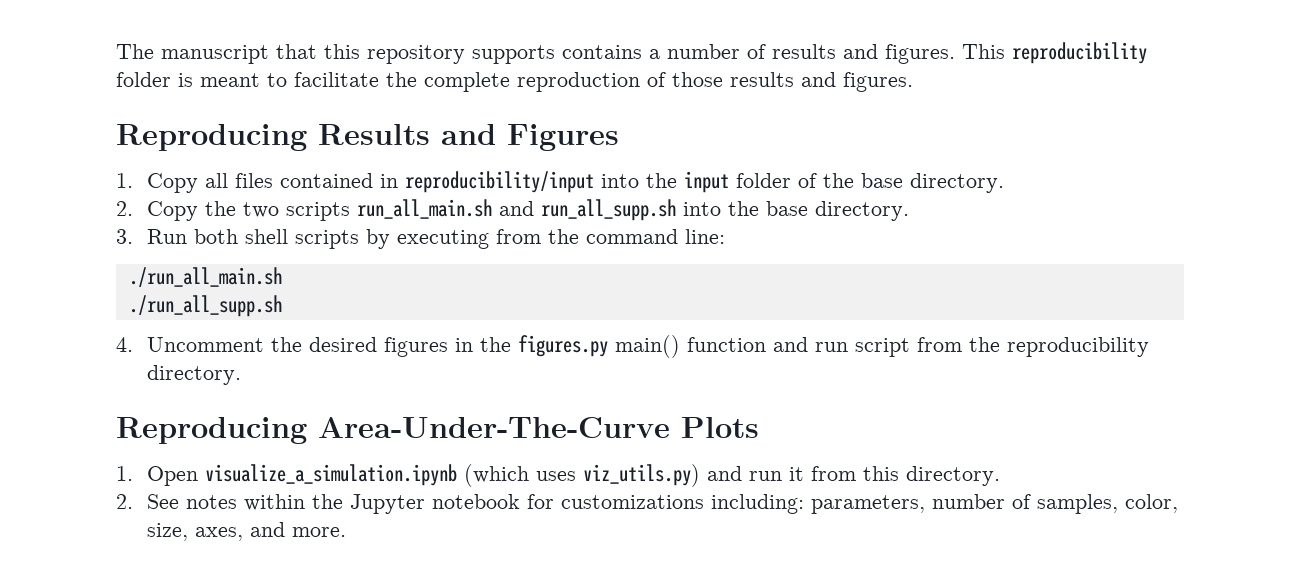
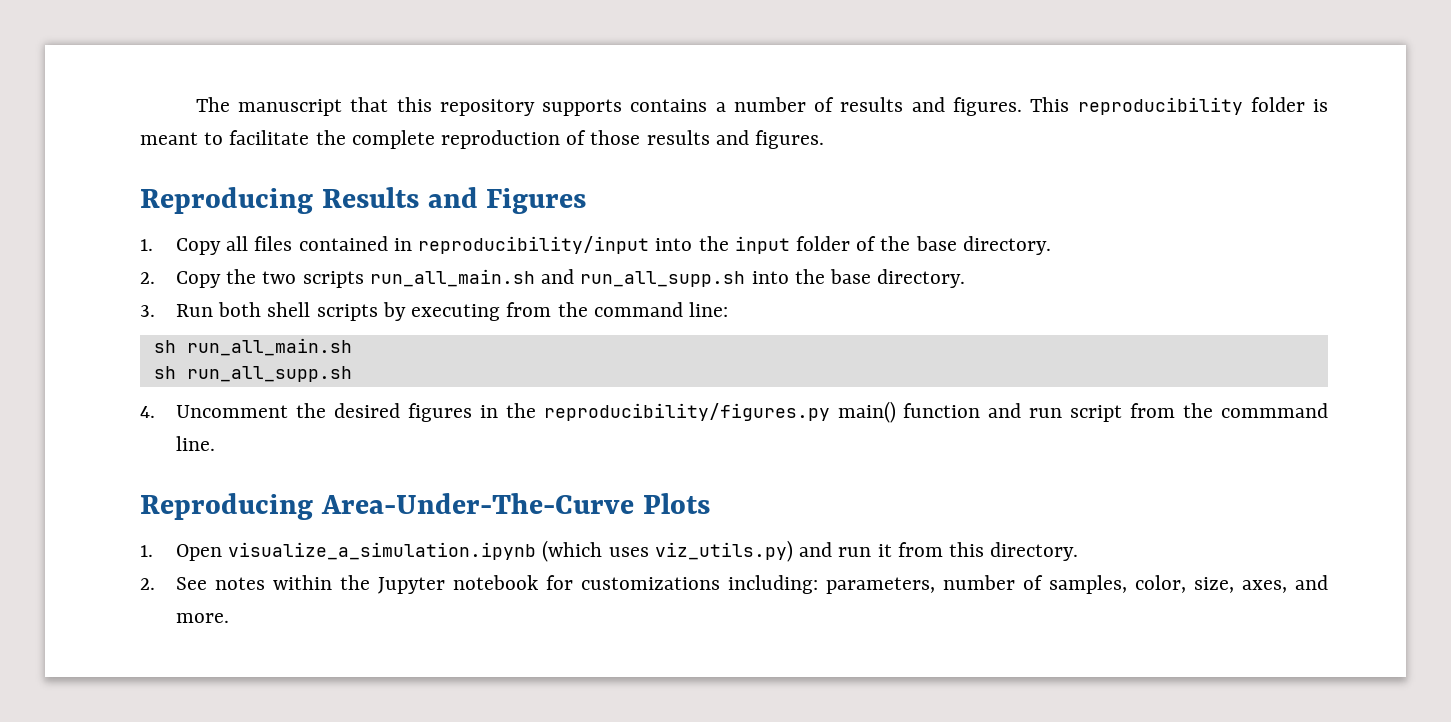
[128,267,282,287] [128,295,282,317] ./run_all_main.sh // ./run_all_supp.sh -> [153,338,352,356] [153,366,352,382] sh run_all_main.sh // sh run_all_supp.sh
[517,335,608,357] figures.py -> [543,403,830,421] reproducibility/figures.py
[1006,337,1149,357] [146,365,241,385] reproducibility directory. -> [1220,403,1328,418] [176,436,216,451] commmand line.

